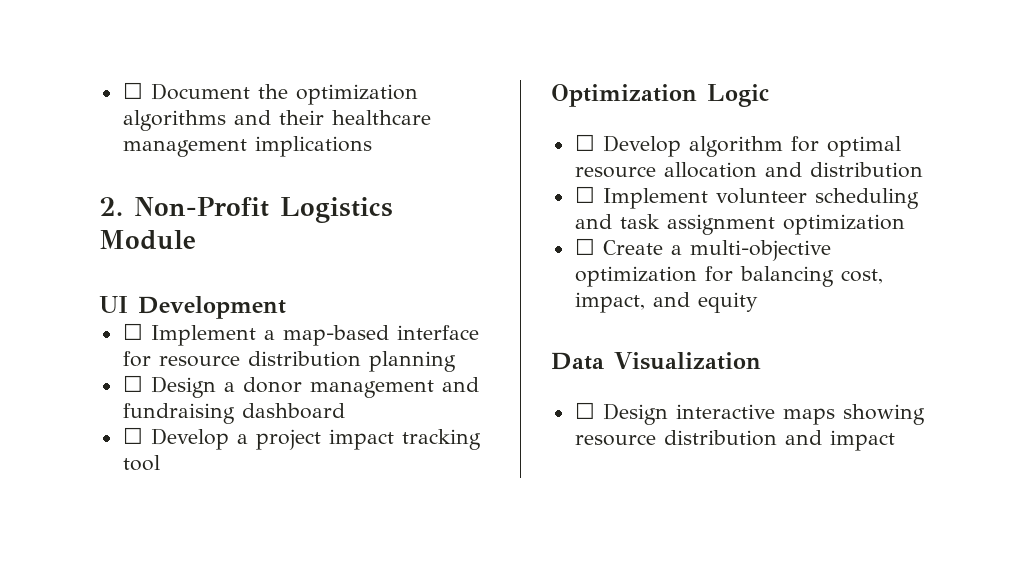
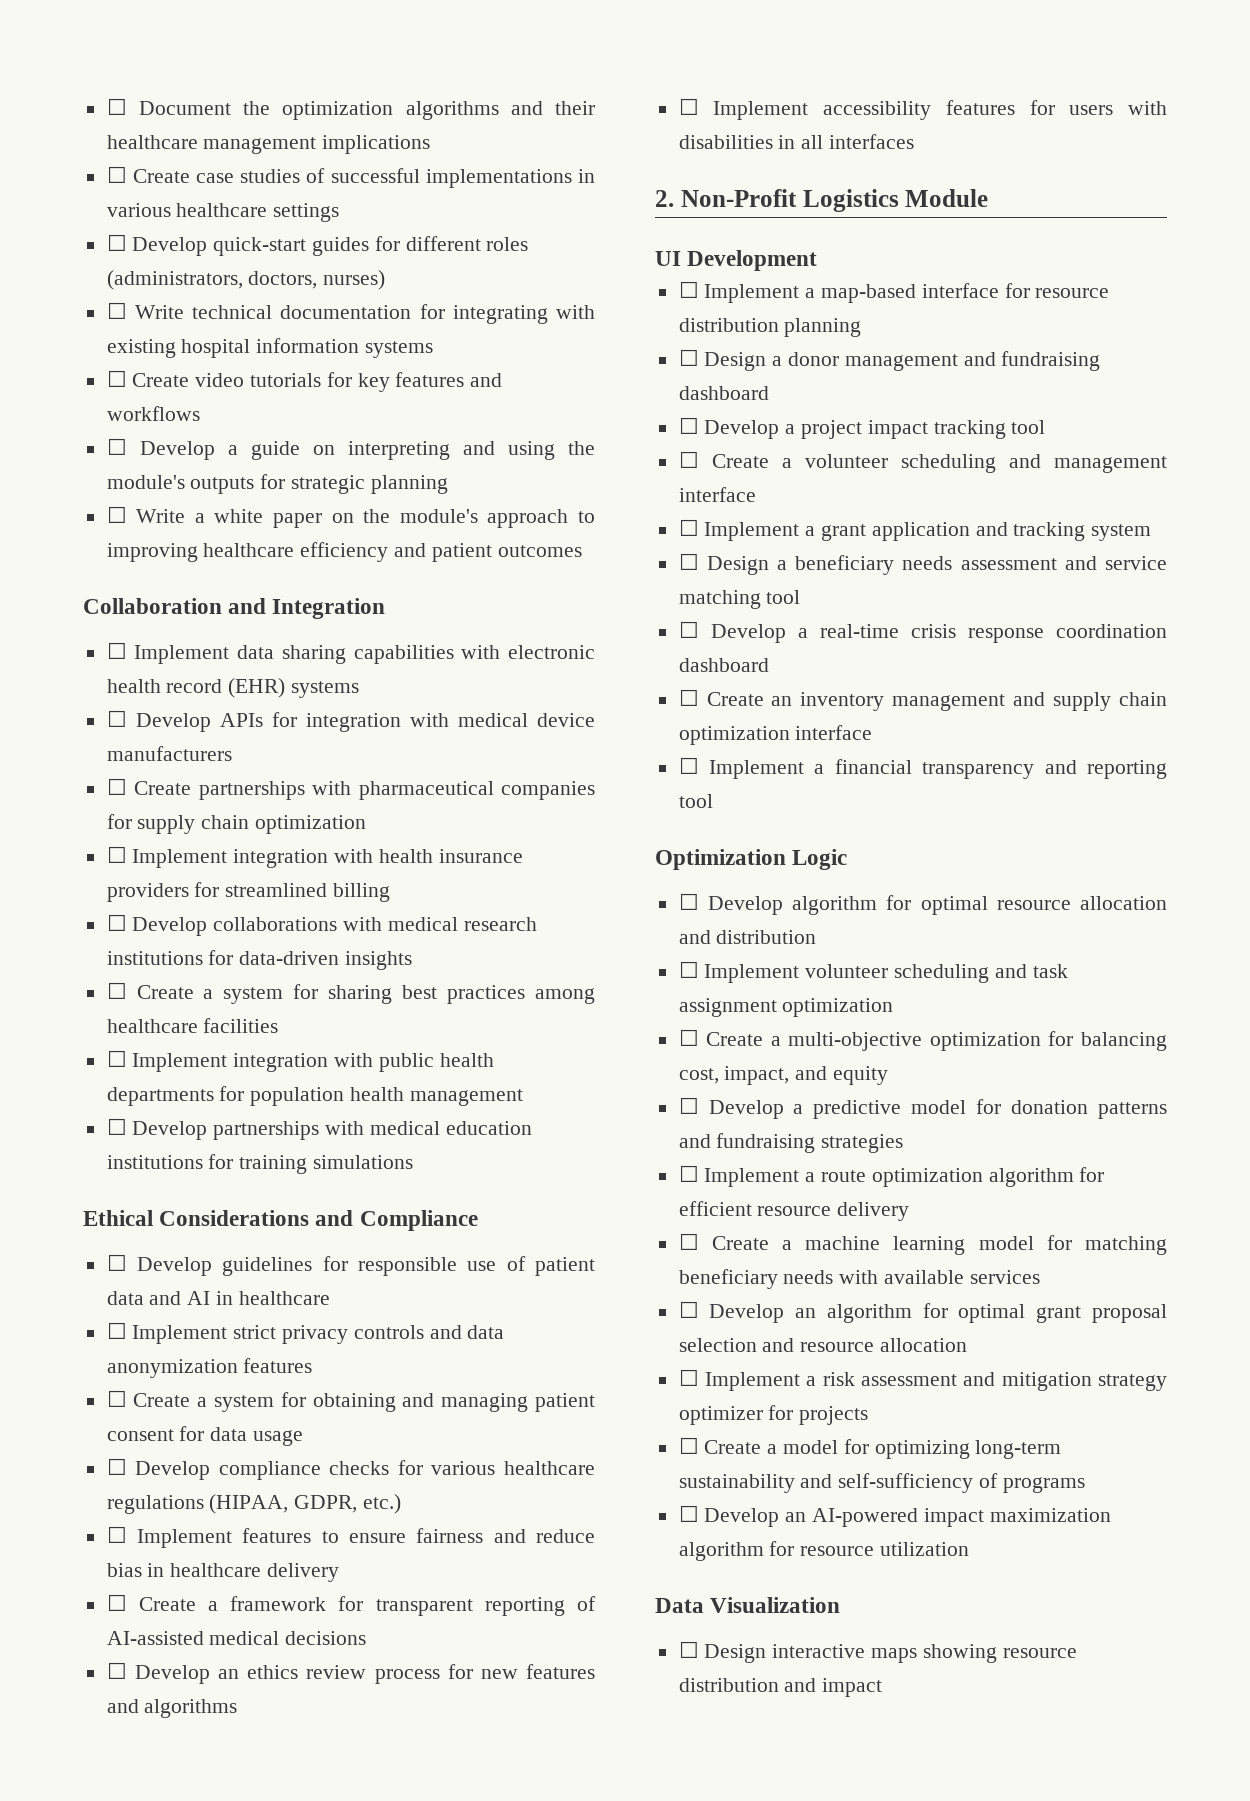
(372, 146) none -> [106,166,595,188] [106,203,340,222] [106,234,529,256] [106,270,386,290] [106,302,595,324] [106,338,434,358] [106,370,503,392] [106,406,200,421] [106,438,595,460] [106,474,448,494] [106,506,595,528] [106,542,582,562] [83,598,386,619] [106,642,595,664] [106,678,360,698] [106,710,595,732] [106,746,232,761] [106,778,595,800] [106,814,367,834] [106,846,523,868] [106,882,391,902] [106,914,537,936] [106,950,413,970] [106,982,595,1004] [106,1018,279,1033] [106,1050,494,1072] [106,1086,523,1106] [106,1118,532,1140] [106,1154,414,1174] [83,1210,478,1231] [106,1254,595,1276] [106,1291,330,1305] [106,1322,505,1344] [106,1358,313,1378] [106,1390,595,1412] [106,1426,304,1446] [106,1458,595,1480] [106,1494,402,1514] [106,1526,595,1548] [106,1563,340,1582] [106,1594,596,1616] [106,1631,367,1645] [106,1662,595,1684] [106,1699,238,1718] [678,98,1167,120] [678,134,915,149] // ☐ Create case studies of successful implementations in various healthcare settings // ☐ Develop quick-start guides for different roles (administrators, doctors, nurses) // ☐ Write technical documentation for integrating with existing hospital information systems // ☐ Create video tutorials for key features and workflows // ☐ Develop a guide on interpreting and using the module's outputs for strategic planning // ☐ Write a white paper on the module's approach to improving healthcare efficiency and patient outcomes // Collaboration and Integration // ☐ Implement data sharing capabilities with electronic health record (EHR) systems // ☐ Develop APIs for integration with medical device manufacturers // ☐ Create partnerships with pharmaceutical companies for supply chain optimization // ☐ Implement integration with health insurance providers for streamlined billing // ☐ Develop collaborations with medical research institutions for data-driven insights // ☐ Create a system for sharing best practices among healthcare facilities // ☐ Implement integration with public health departments for population health management // ☐ Develop partnerships with medical education institutions for training simulations // Ethical Considerations and Compliance // ☐ Develop guidelines for responsible use of patient data and AI in healthcare // ☐ Implement strict privacy controls and data anonymization features // ☐ Create a system for obtaining and managing patient consent for data usage // ☐ Develop compliance checks for various healthcare regulations (HIPAA, GDPR, etc.) // ☐ Implement features to ensure fairness and reduce bias in healthcare delivery // ☐ Create a framework for transparent reporting of AI-assisted medical decisions // ☐ Develop an ethics review process for new features and algorithms // ☐ Implement accessibility features for users with disabilities in all interfaces
(160, 463) none -> [678,451,1167,473] [678,487,756,502] [678,519,1152,541] [678,553,1167,575] [678,590,801,609] [678,621,1167,643] [678,658,769,672] [678,689,1167,711] [678,725,873,745] [678,757,1167,779] [678,794,713,808] // ☐ Create a volunteer scheduling and management interface // ☐ Implement a grant application and tracking system // ☐ Design a beneficiary needs assessment and service matching tool // ☐ Develop a real-time crisis response coordination dashboard // ☐ Create an inventory management and supply chain optimization interface // ☐ Implement a financial transparency and reporting tool
(758, 302) none -> [678,1097,1167,1119] [678,1133,904,1153] [678,1165,1105,1187] [678,1201,910,1221] [678,1233,1167,1255] [678,1269,1040,1289] [678,1301,1167,1323] [678,1338,968,1352] [678,1369,1167,1391] [678,1405,869,1425] [678,1437,1062,1459] [678,1473,1085,1493] [678,1505,1111,1527] [678,1541,970,1561] // ☐ Develop a predictive model for donation patterns and fundraising strategies // ☐ Implement a route optimization algorithm for efficient resource delivery // ☐ Create a machine learning model for matching beneficiary needs with available services // ☐ Develop an algorithm for optimal grant proposal selection and resource allocation // ☐ Implement a risk assessment and mitigation strategy optimizer for projects // ☐ Create a model for optimizing long-term sustainability and self-sufficiency of programs // ☐ Develop an AI-powered impact maximization algorithm for resource utilization

